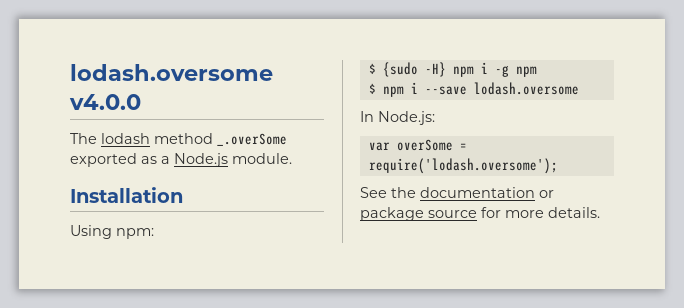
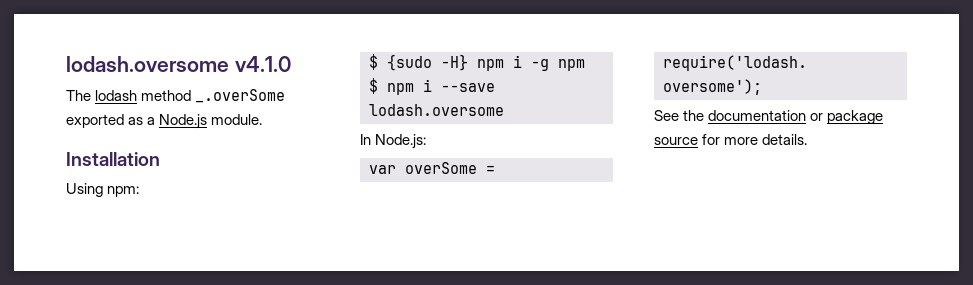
[70,64,273,81] [69,94,141,110] lodash.oversome v4.0.0 -> [66,56,291,72] lodash.oversome v4.1.0

